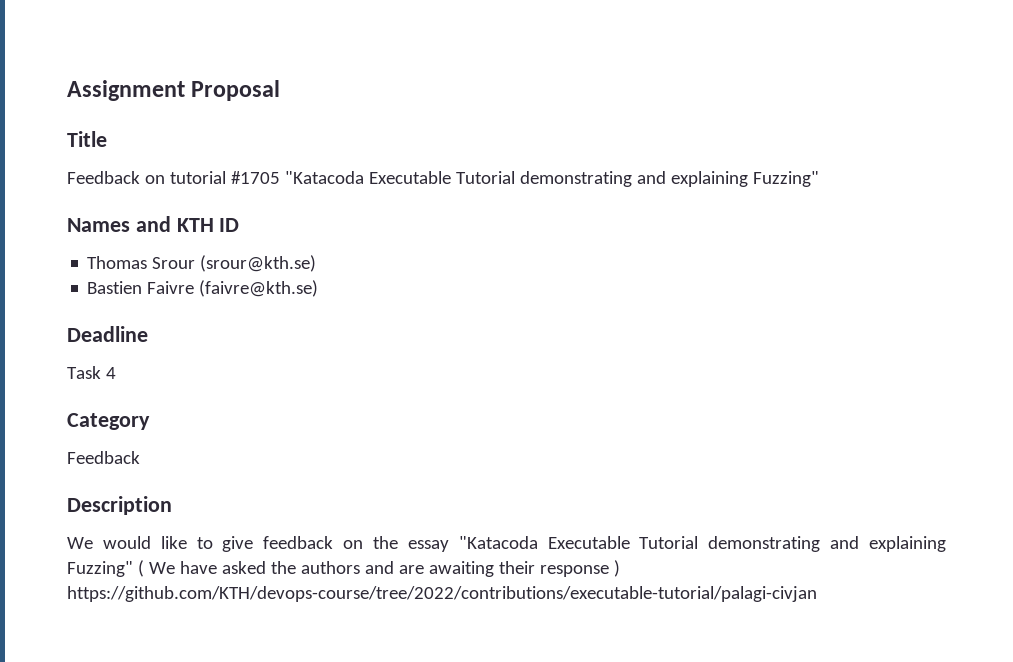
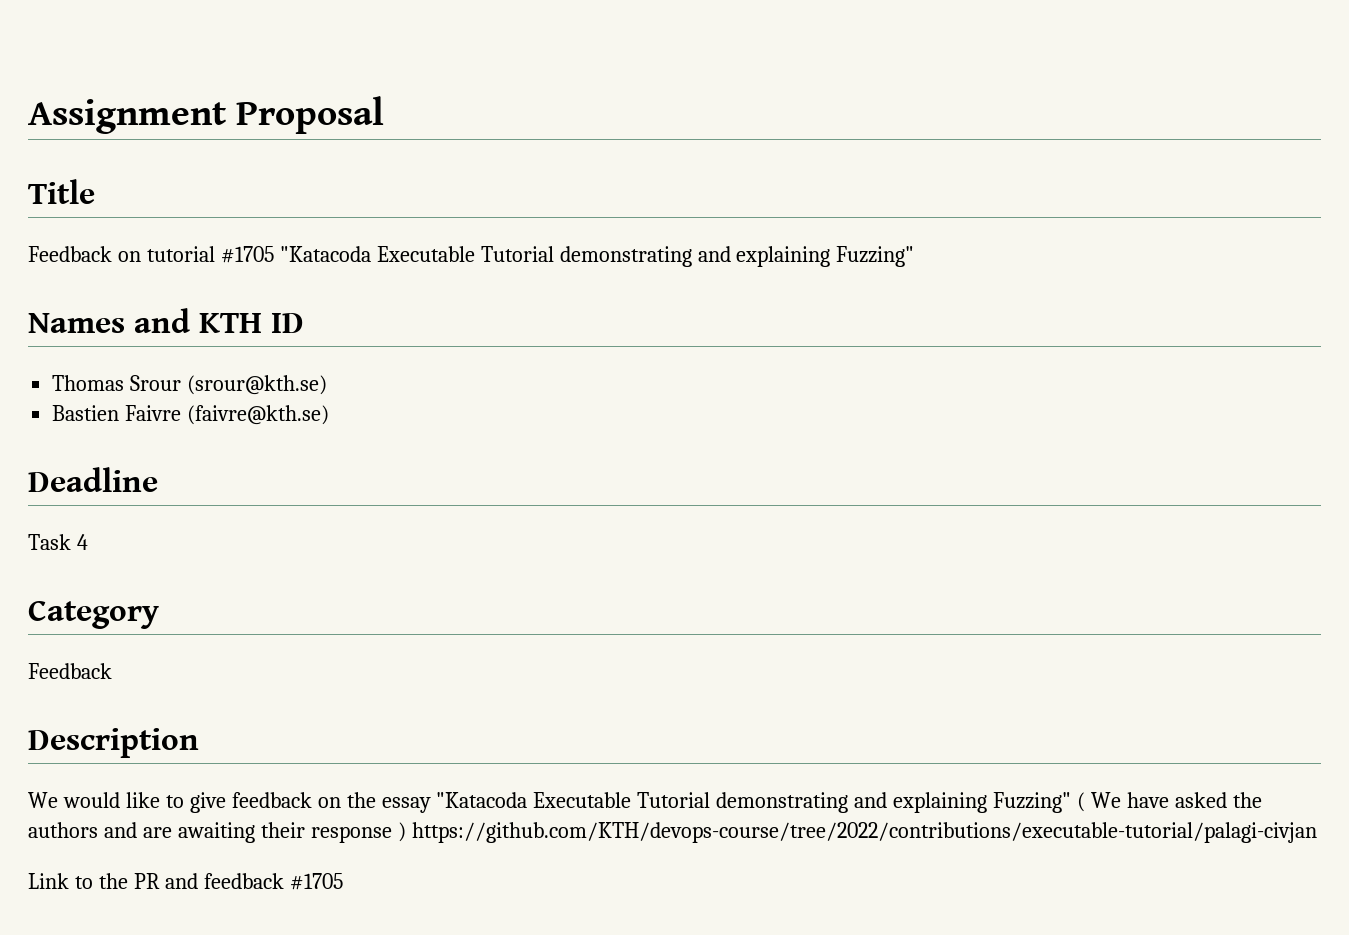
(817, 594) none -> [28,873,343,890] // Link to the PR and feedback #1705

